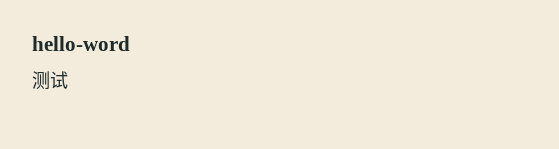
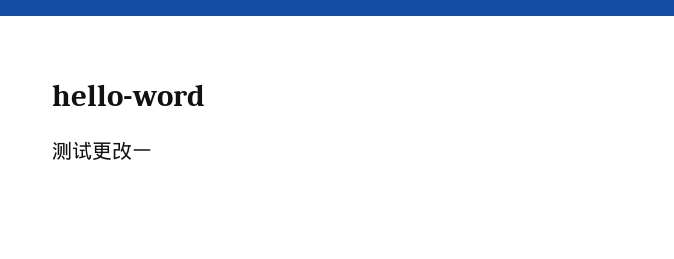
(68, 80) none -> [92,141,152,160] 更改一

